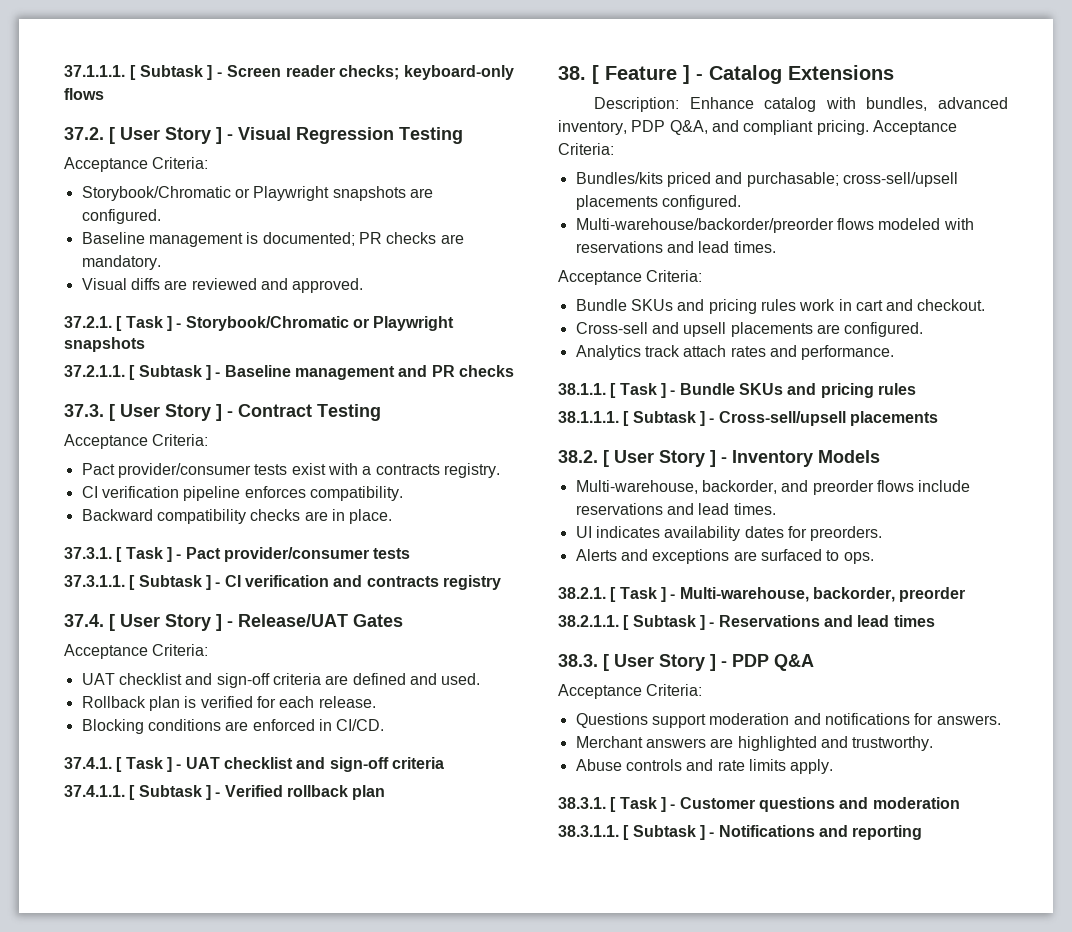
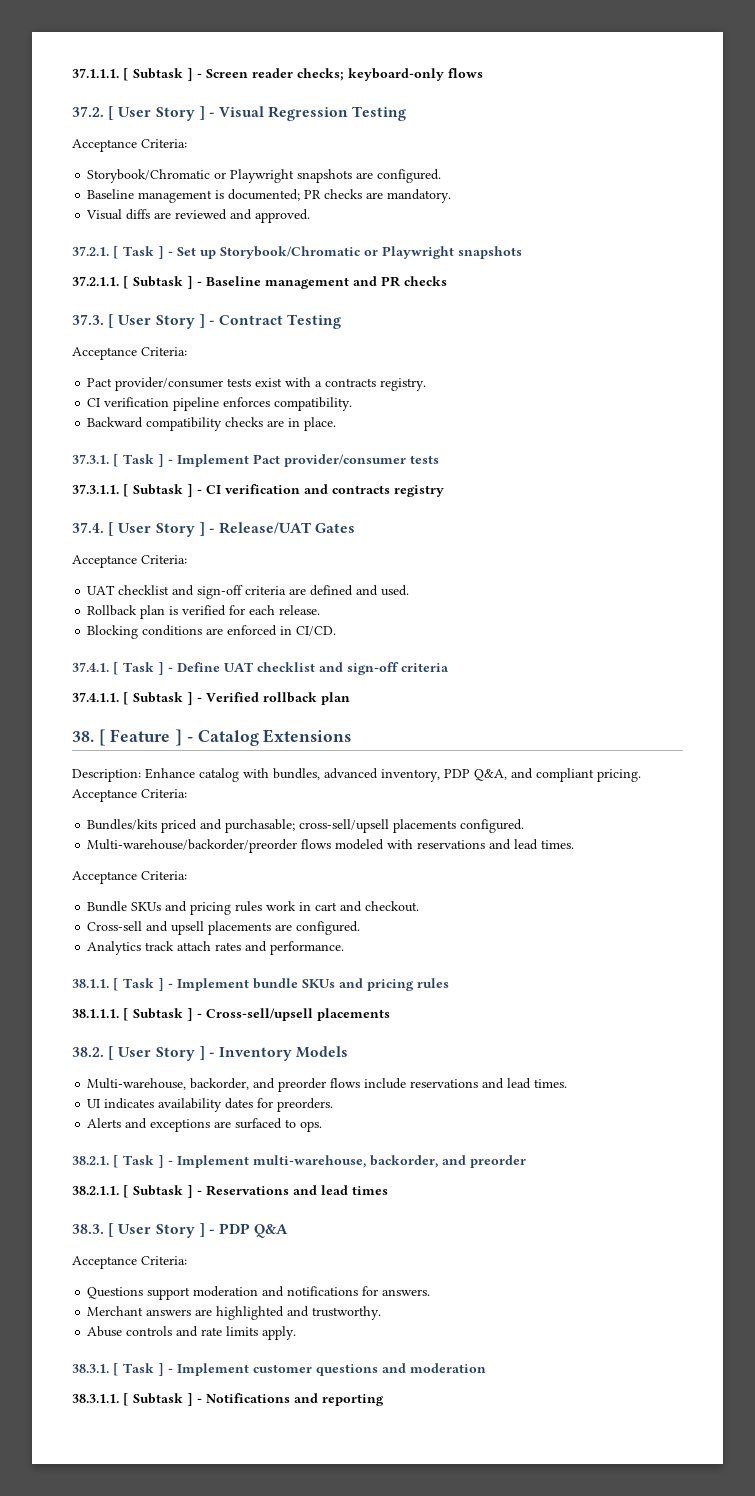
(182, 325) none -> [177,247,216,259] Set up
(182, 556) none -> [177,454,249,467] Implement
(182, 766) none -> [177,662,220,672] Define
[679,383,735,395] Bundle -> [177,978,298,991] Implement bundle
[679,587,895,602] Multi-warehouse, backorder, -> [177,1155,466,1168] Implement multi-warehouse, backorder, and
[679,797,755,809] Customer -> [177,1363,312,1376] Implement customer

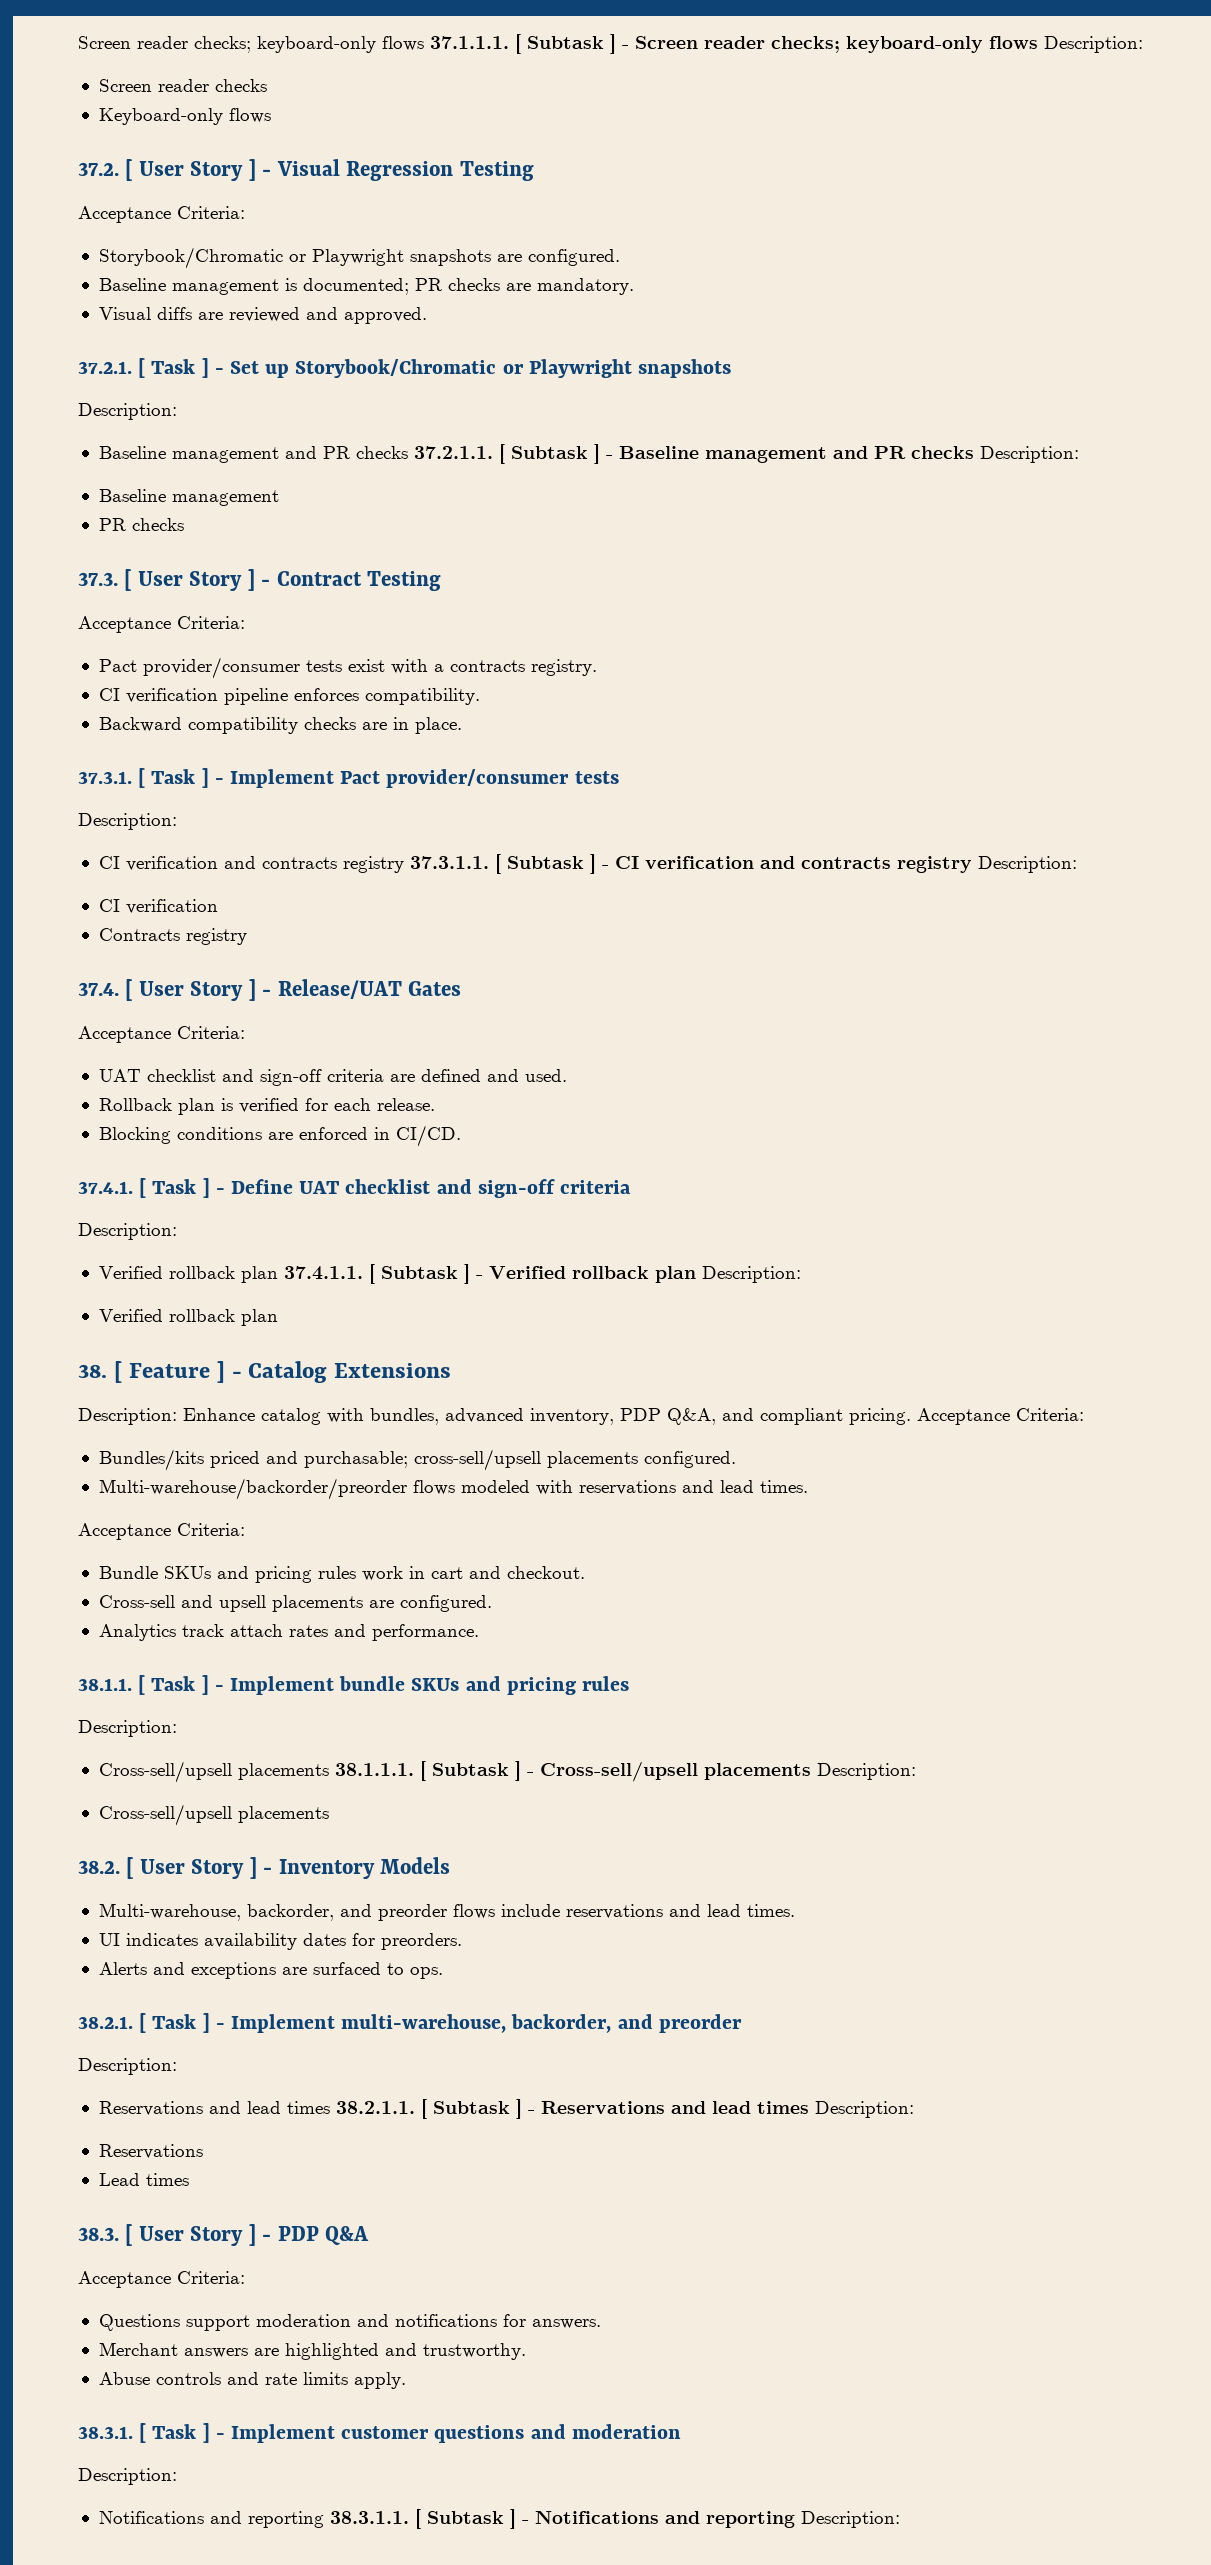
(72, 73) none -> [78,36,424,53] Screen reader checks; keyboard-only flows
(483, 73) none -> [1044,36,1143,53] [98,79,267,92] [98,108,271,125] Description: // Screen reader checks // Keyboard-only flows
(522, 252) none -> [78,403,177,420] [98,446,408,463] Description: // Baseline management and PR checks
(447, 281) none -> [979,446,1079,463] [98,489,279,506] [98,518,184,531] Description: // Baseline management // PR checks
(439, 459) none -> [78,813,177,830] [98,856,404,873] Description: // CI verification and contracts registry
(444, 491) none -> [977,856,1077,873] [98,899,218,914] [98,928,247,945] Description: // CI verification // Contracts registry
(449, 667) none -> [78,1223,177,1240] [98,1266,278,1283] Description: // Verified rollback plan
(350, 698) none -> [701,1266,801,1283] [98,1309,278,1326] Description: // Verified rollback plan
(449, 983) none -> [78,1720,177,1737] [98,1761,329,1783] Description: // Cross-sell/upsell placements
(390, 1014) none -> [816,1763,916,1780] [98,1804,329,1826] Description: // Cross-sell/upsell placements
(526, 1161) none -> [78,2058,177,2075] [98,2101,330,2116] Description: // Reservations and lead times
(388, 1190) none -> [814,2101,914,2118] [98,2144,203,2159] [98,2173,189,2186] Description: // Reservations // Lead times
(486, 1368) none -> [78,2468,177,2485] [98,2511,324,2528] Description: // Notifications and reporting
(384, 1400) none -> [800,2511,900,2528] Description:

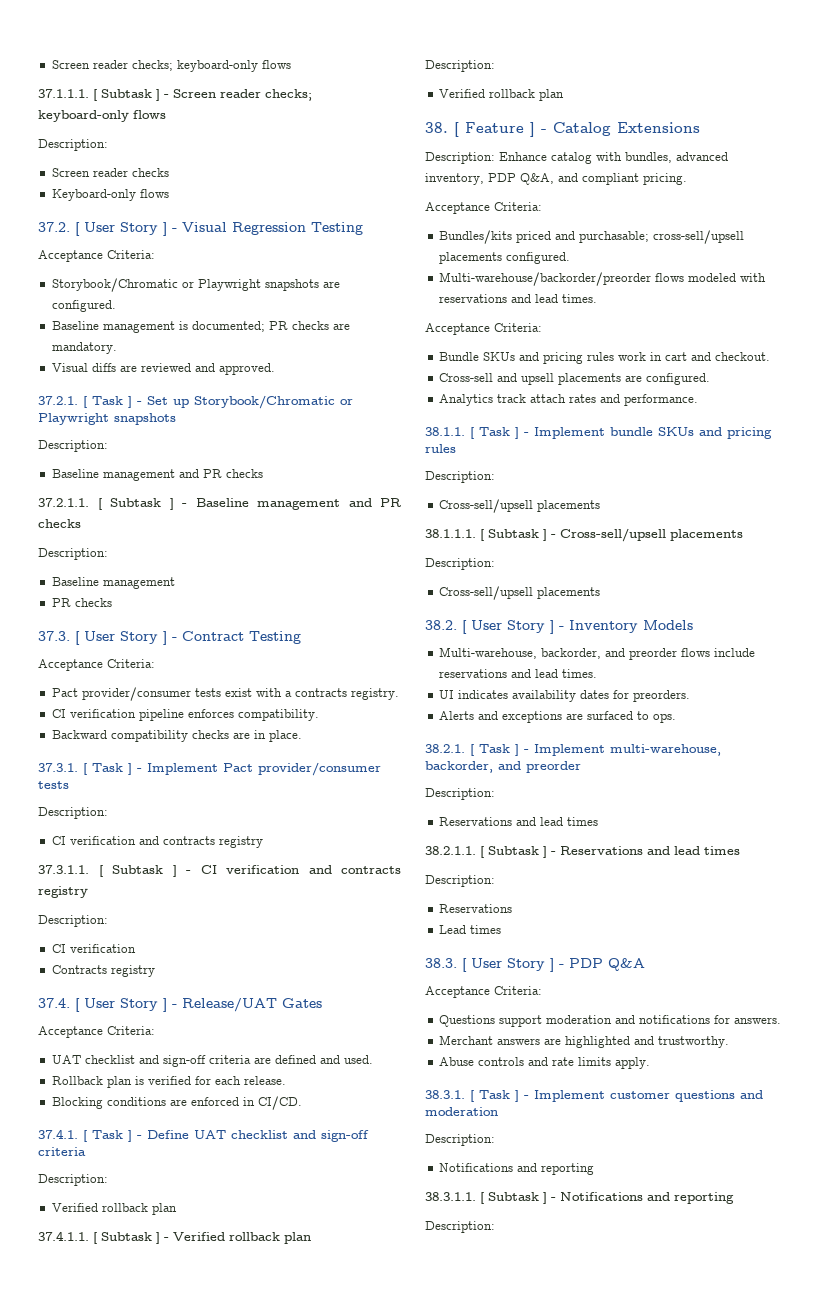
[78,36,424,53] Screen reader checks; keyboard-only flows -> [51,60,291,72] Screen reader checks; keyboard-only flows //
(1038, 42) none -> (166, 114) //
(408, 452) none -> (263, 473) //
(974, 452) none -> (81, 523) //
(404, 864) none -> (263, 842) //
(972, 864) none -> (88, 892) //
(278, 1274) none -> (177, 1209) //
(696, 1274) none -> (311, 1238) //
(911, 1416) none -> (687, 179) //
(329, 1771) none -> (600, 506) //
(811, 1771) none -> (743, 535) //
(330, 2107) none -> (598, 821) //
(809, 2107) none -> (740, 850) //
(324, 2519) none -> (594, 1169) //
(795, 2519) none -> (734, 1198) //

